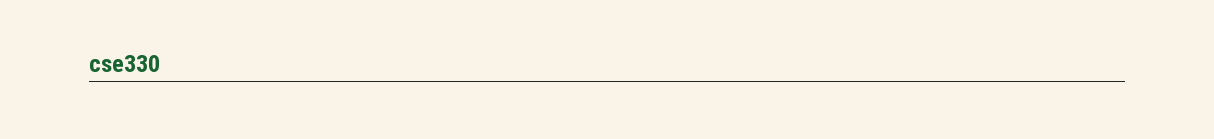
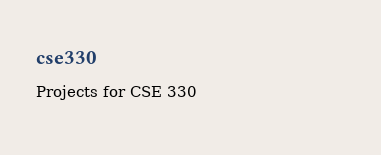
(160, 63) none -> [36,85,197,100] // Projects for CSE 330

